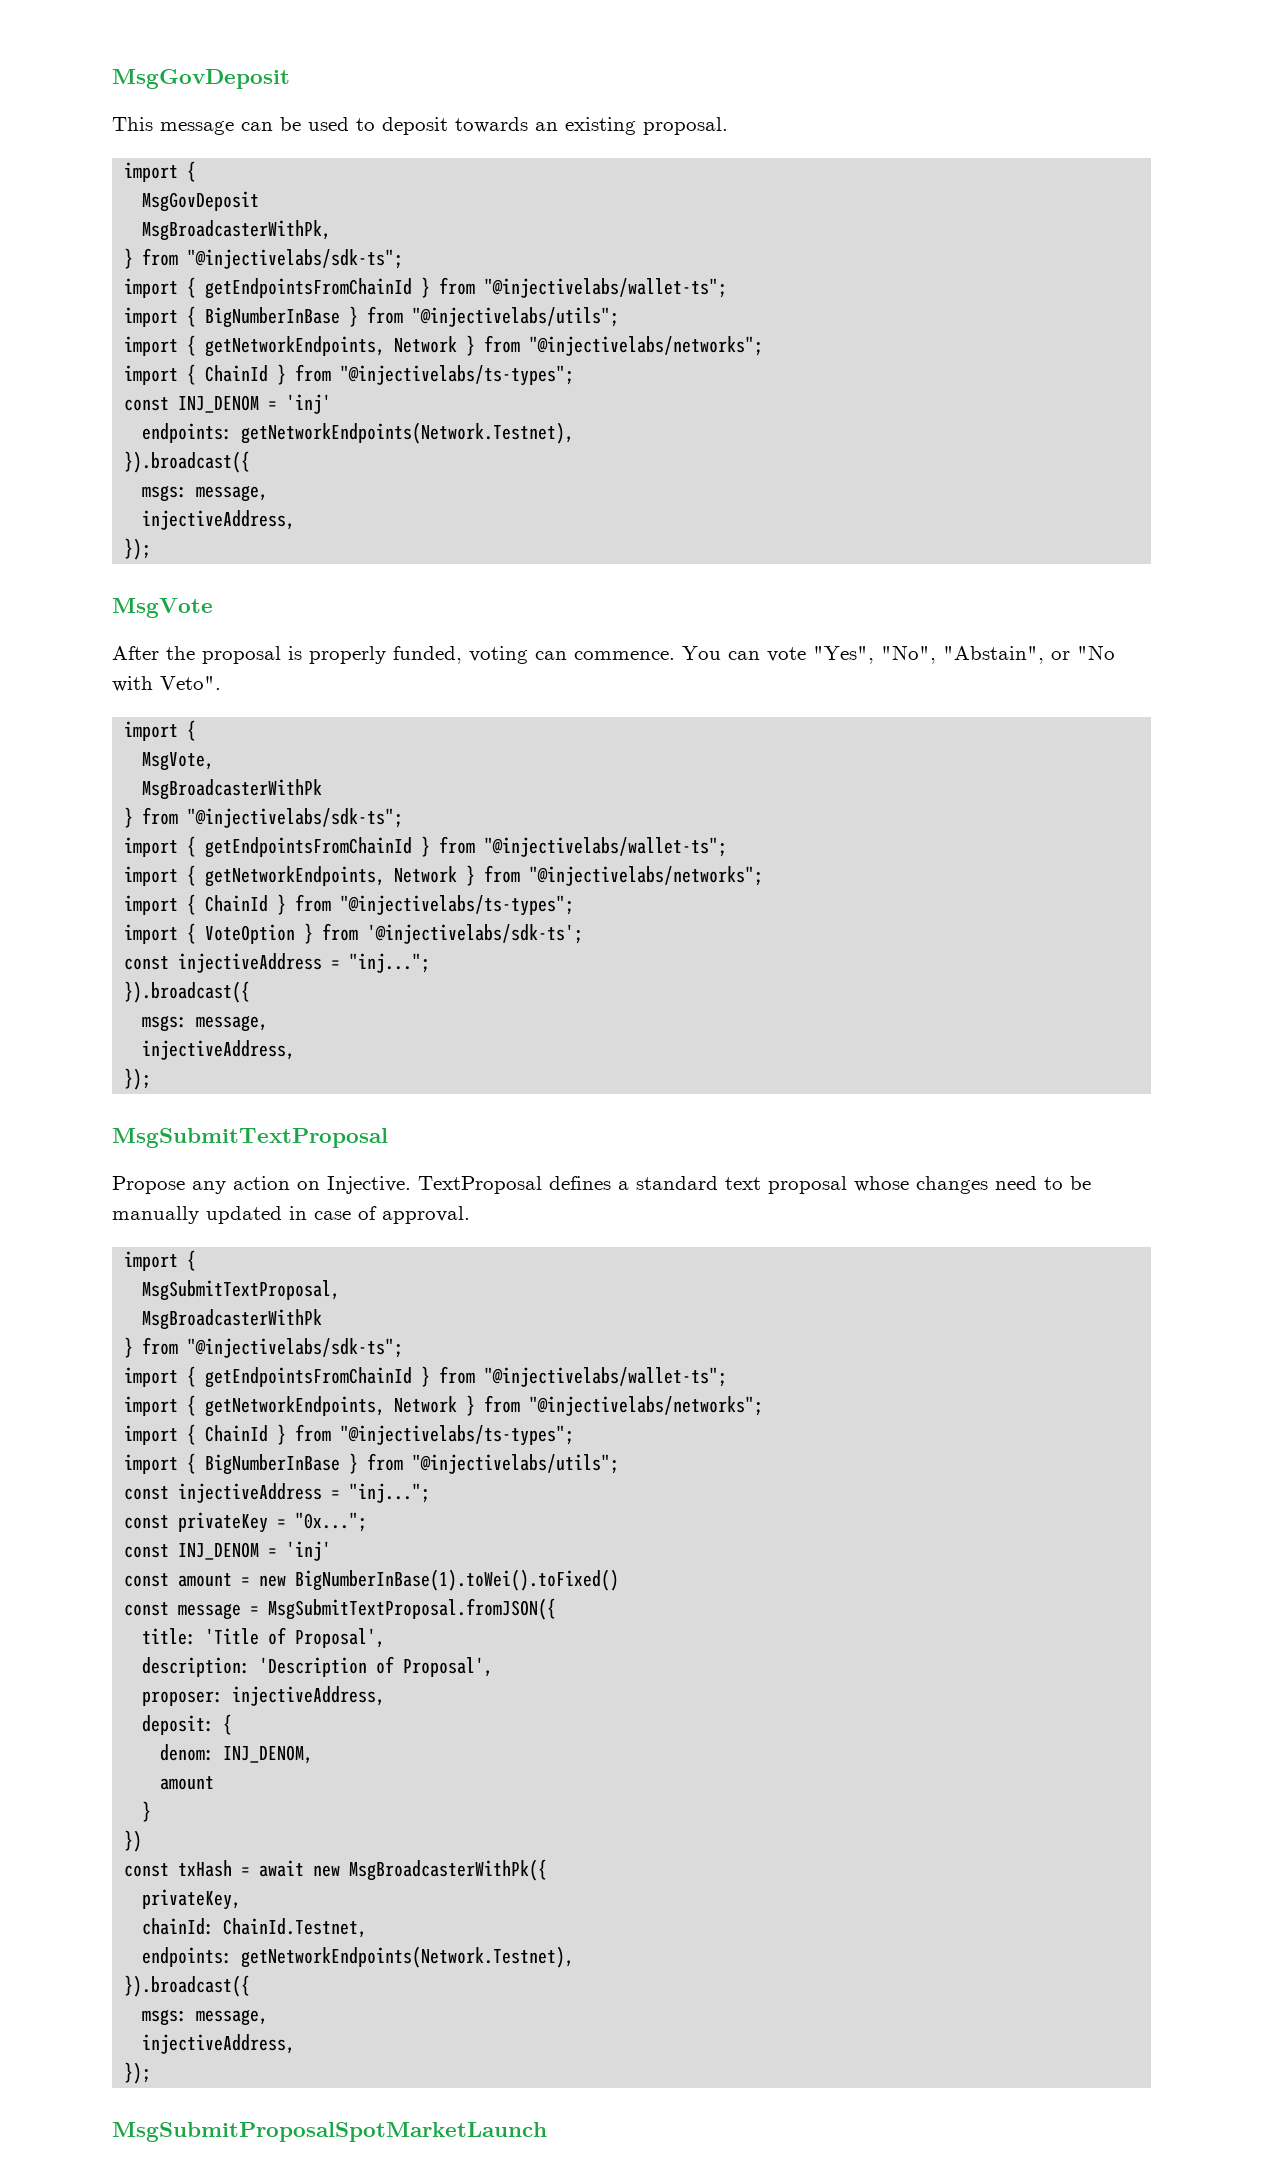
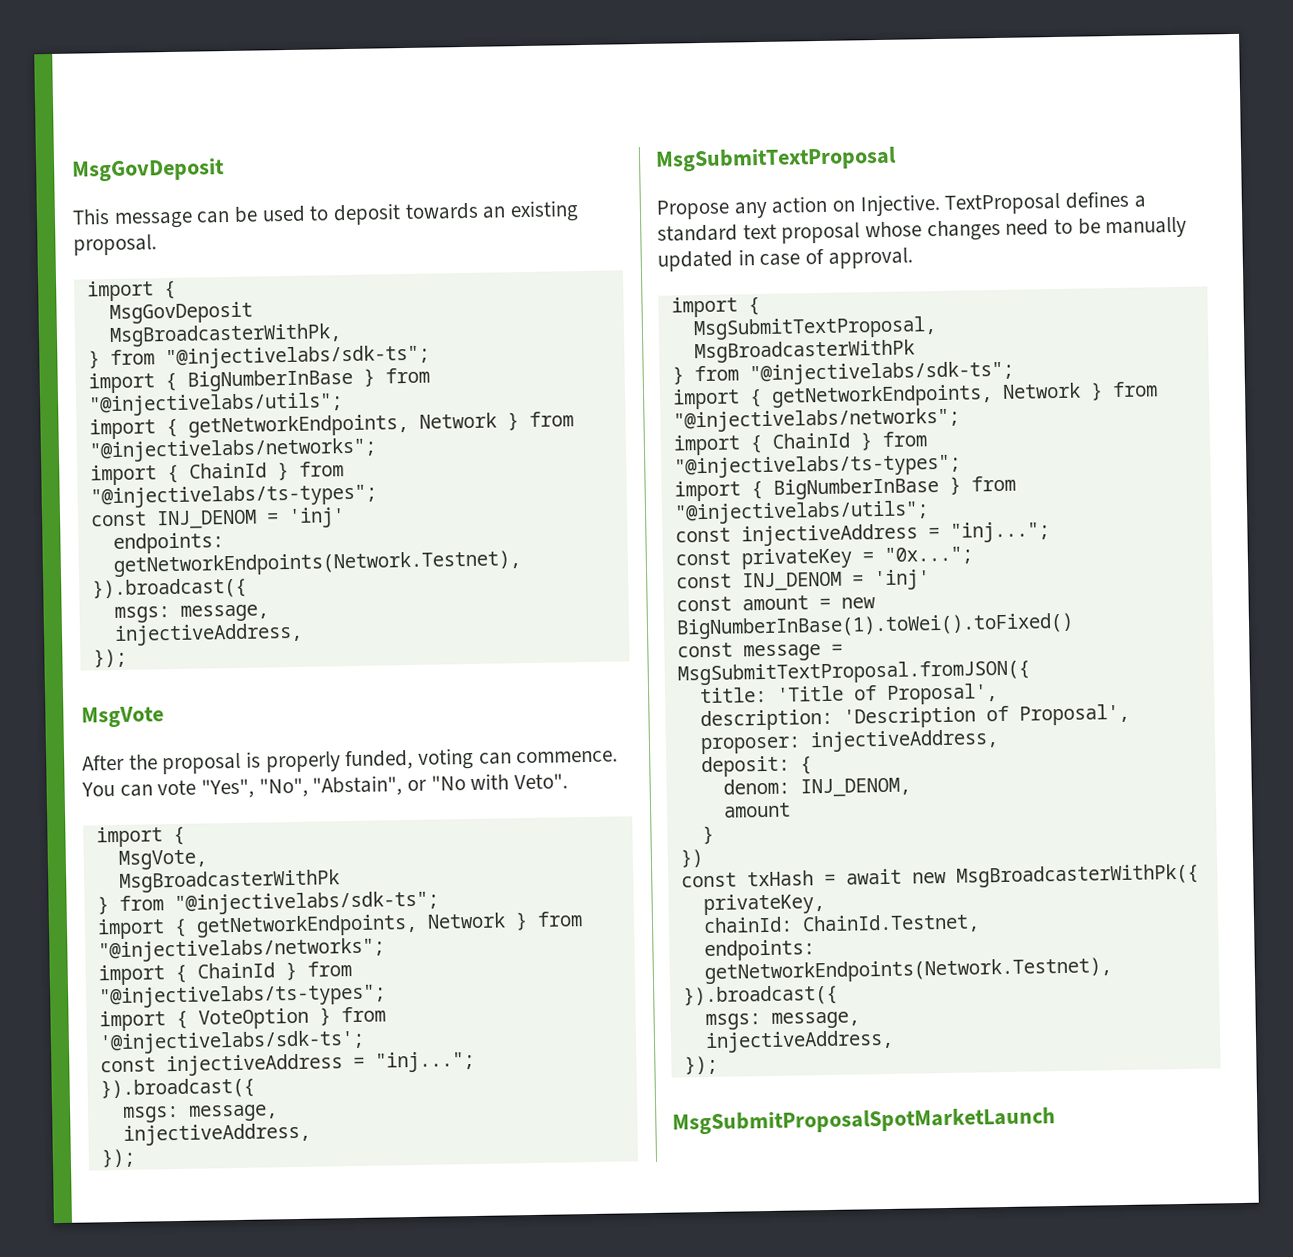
[124,277,728,299] // import { getEndpointsFromChainId } from "@injectivelabs/wallet-ts"; -> (430, 357) none
[124,836,728,858] // import { getEndpointsFromChainId } from "@injectivelabs/wallet-ts"; -> (439, 903) none
[124,1366,728,1388] // import { getEndpointsFromChainId } from "@injectivelabs/wallet-ts"; -> (1014, 373) none

